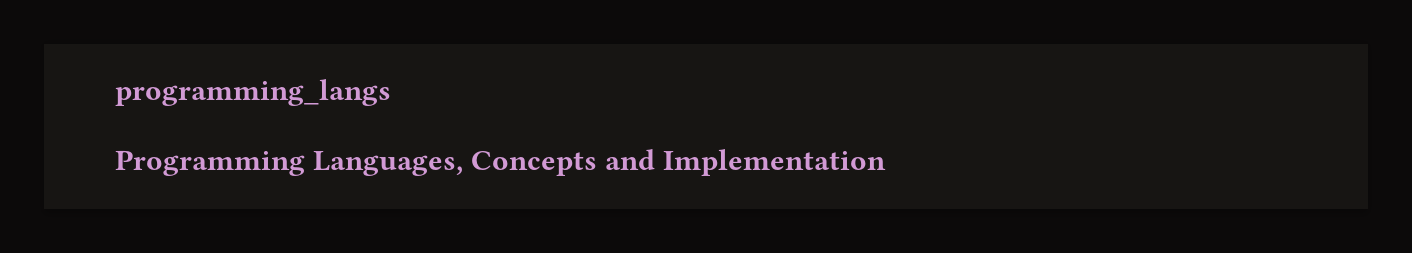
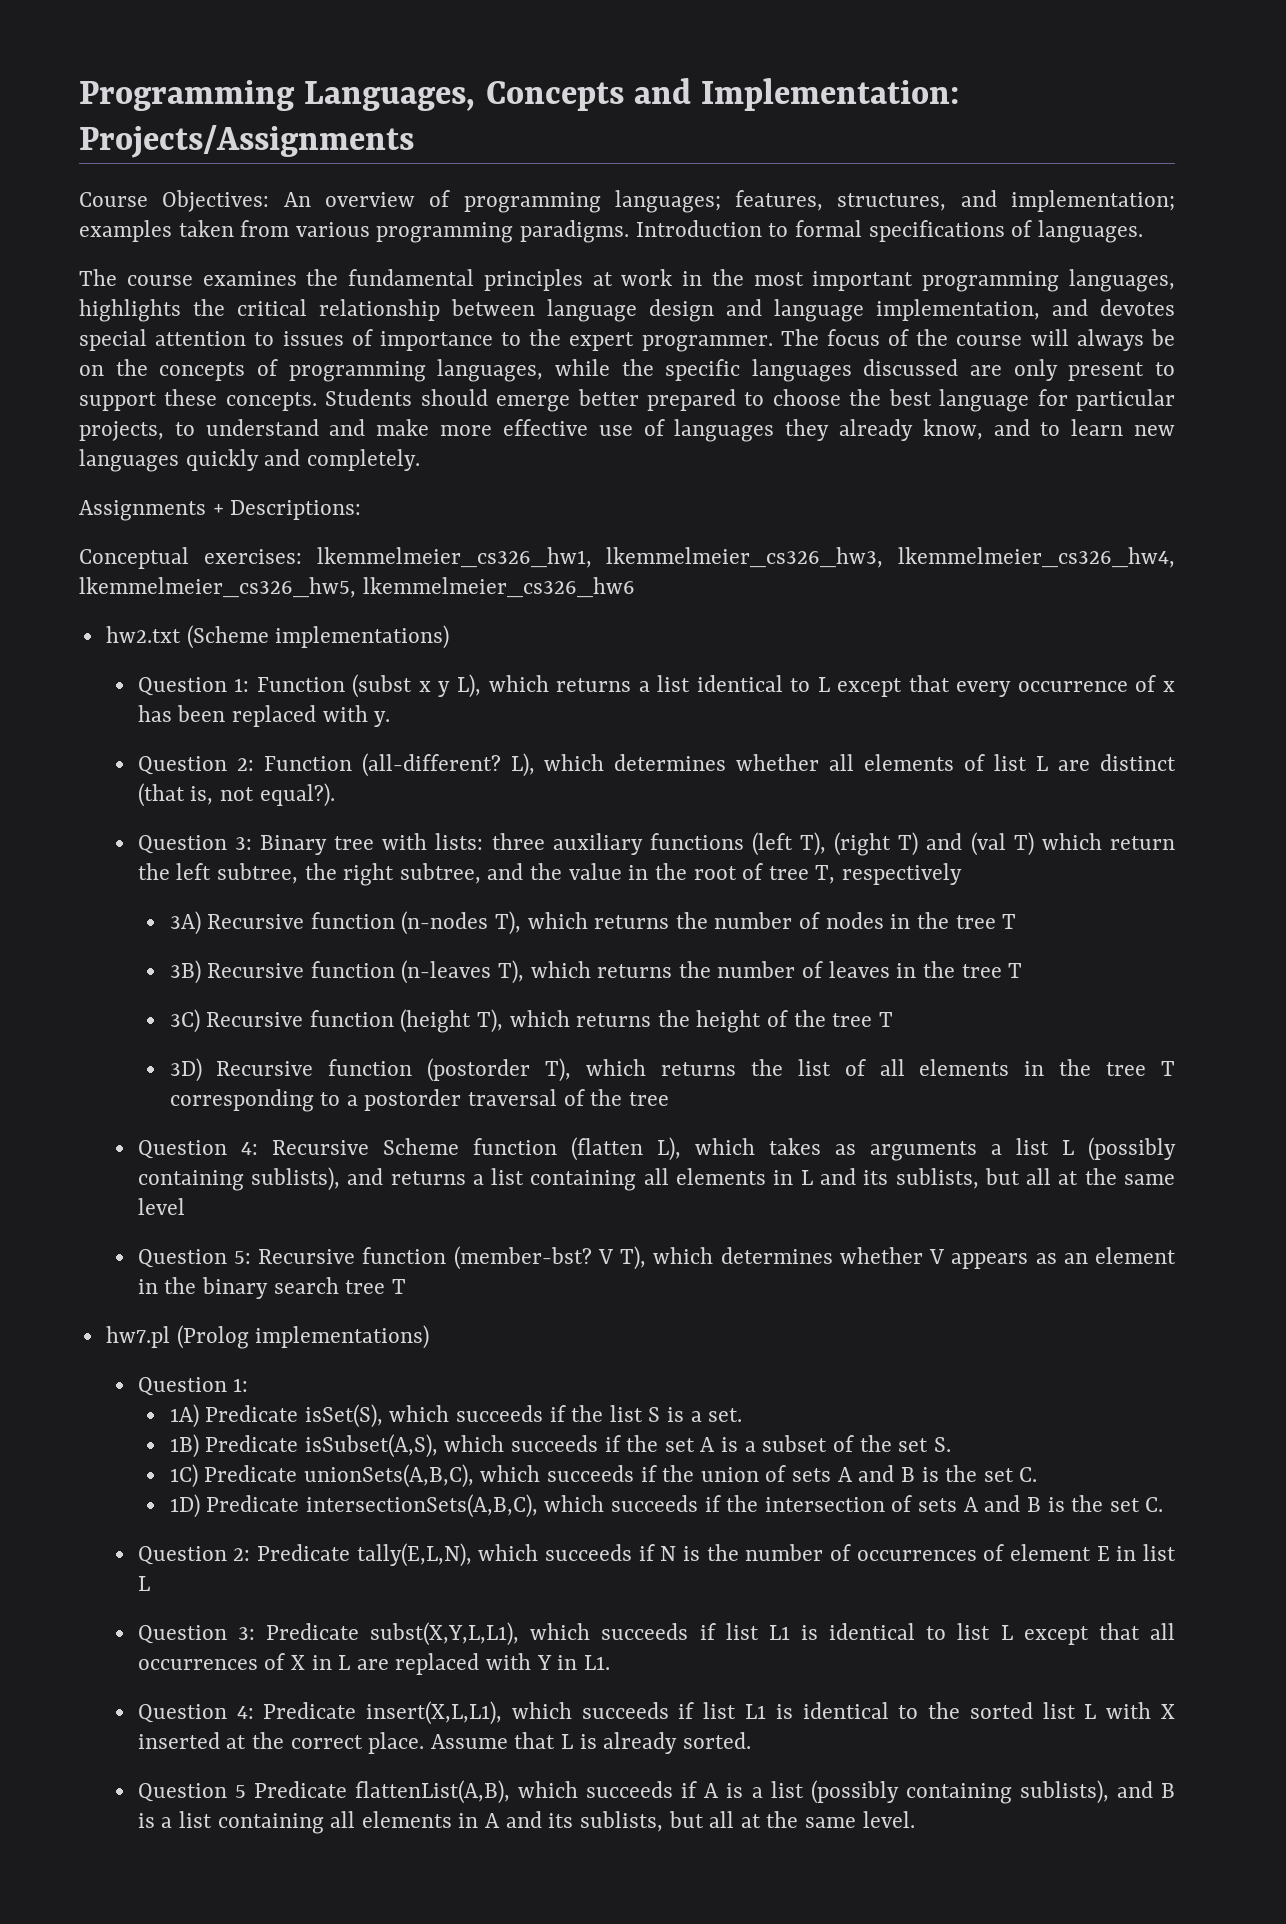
[115,79,391,106] programming_langs // -> (79, 95) none
[663,149,887,176] Implementation -> [701,78,960,111] [79,125,414,158] [79,190,1175,213] [79,220,1143,243] [79,269,1176,292] [79,299,1175,322] [79,329,1175,352] [79,359,1175,382] [79,389,1176,412] [79,419,1175,442] [79,449,420,472] [79,500,362,521] [79,547,1175,569] [79,577,635,598] [105,625,450,649] [137,674,1175,698] [137,705,391,727] [137,753,1176,777] [137,783,335,807] [137,832,1175,856] [137,863,962,886] [169,911,1017,935] [169,960,1023,984] [169,1009,893,1033] [169,1058,1175,1082] [169,1089,669,1112] [137,1137,1176,1161] [137,1167,1175,1191] [137,1198,185,1215] [137,1246,1176,1270] [137,1277,406,1299] [105,1325,430,1349] [137,1377,249,1396] [169,1404,743,1428] [169,1434,951,1458] [169,1464,1038,1488] [169,1494,1164,1518] [137,1543,1177,1567] [137,1576,150,1591] [137,1622,1175,1646] [137,1653,610,1675] [137,1701,1176,1725] [137,1732,751,1754] [137,1780,1175,1804] [137,1811,915,1834] Implementation: Projects/Assignments // Course Objectives: An overview of programming languages; features, structures, and implementation; examples taken from various programming paradigms. Introduction to formal specifications of languages. // The course examines the fundamental principles at work in the most important programming languages, highlights the critical relationship between language design and language implementation, and devotes special attention to issues of importance to the expert programmer. The focus of the course will always be on the concepts of programming languages, while the specific languages discussed are only present to support these concepts. Students should emerge better prepared to choose the best language for particular projects, to understand and make more effective use of languages they already know, and to learn new languages quickly and completely. // Assignments + Descriptions: // Conceptual exercises: lkemmelmeier_cs326_hw1, lkemmelmeier_cs326_hw3, lkemmelmeier_cs326_hw4, lkemmelmeier_cs326_hw5, lkemmelmeier_cs326_hw6 // hw2.txt (Scheme implementations) // Question 1: Function (subst x y L), which returns a list identical to L except that every occurrence of x has been replaced with y. // Question 2: Function (all-different? L), which determines whether all elements of list L are distinct (that is, not equal?). // Question 3: Binary tree with lists: three auxiliary functions (left T), (right T) and (val T) which return the left subtree, the right subtree, and the value in the root of tree T, respectively // 3A) Recursive function (n-nodes T), which returns the number of nodes in the tree T // 3B) Recursive function (n-leaves T), which returns the number of leaves in the tree T // 3C) Recursive function (height T), which returns the height of the tree T // 3D) Recursive function (postorder T), which returns the list of all elements in the tree T corresponding to a postorder traversal of the tree // Question 4: Recursive Scheme function (flatten L), which takes as arguments a list L (possibly containing sublists), and returns a list containing all elements in L and its sublists, but all at the same level // Question 5: Recursive function (member-bst? V T), which determines whether V appears as an element in the binary search tree T // hw7.pl (Prolog implementations) // Question 1: // 1A) Predicate isSet(S), which succeeds if the list S is a set. // 1B) Predicate isSubset(A,S), which succeeds if the set A is a subset of the set S. // 1C) Predicate unionSets(A,B,C), which succeeds if the union of sets A and B is the set C. // 1D) Predicate intersectionSets(A,B,C), which succeeds if the intersection of sets A and B is the set C. // Question 2: Predicate tally(E,L,N), which succeeds if N is the number of occurrences of element E in list L // Question 3: Predicate subst(X,Y,L,L1), which succeeds if list L1 is identical to list L except that all occurrences of X in L are replaced with Y in L1. // Question 4: Predicate insert(X,L,L1), which succeeds if list L1 is identical to the sorted list L with X inserted at the correct place. Assume that L is already sorted. // Question 5 Predicate flattenList(A,B), which succeeds if A is a list (possibly containing sublists), and B is a list containing all elements in A and its sublists, but all at the same level.

